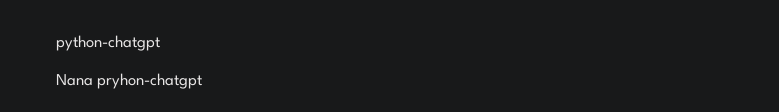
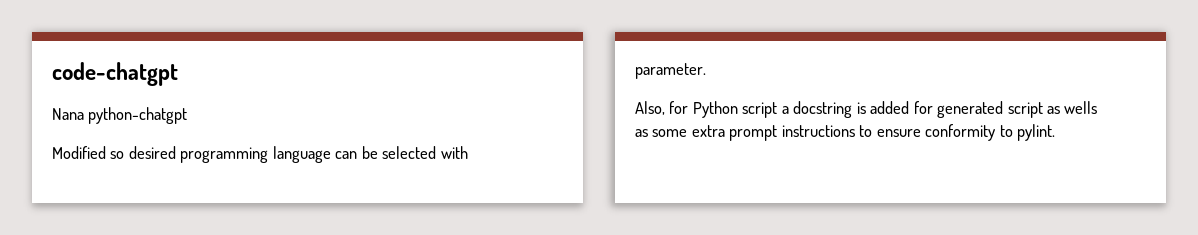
(56, 43) none -> [52,62,178,86] [52,108,84,120] code-chatgpt // Nana
[56,73,203,89] Nana pryhon-chatgpt -> [52,146,468,163] [635,63,706,79] [635,101,1098,118] [635,124,1056,141] Modified so desired programming language can be selected with parameter. // Also, for Python script a docstring is added for generated script as wells as some extra prompt instructions to ensure conformity to pylint.

